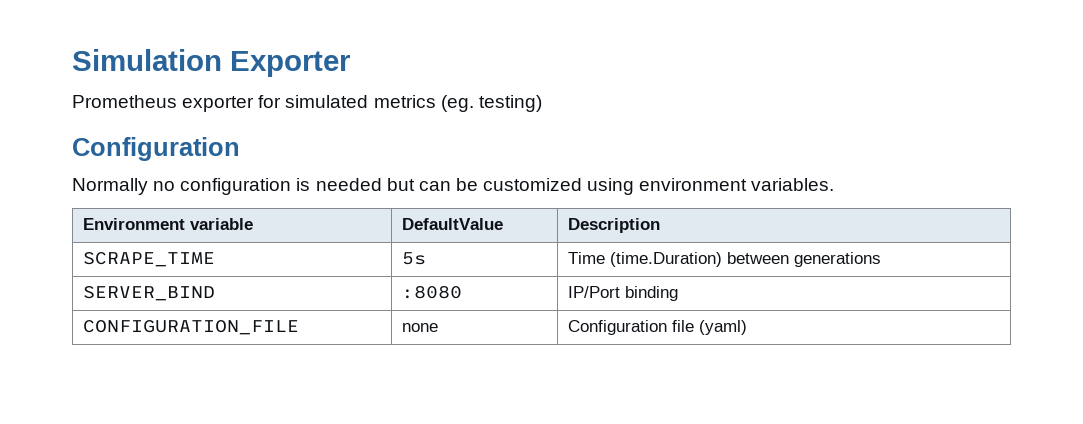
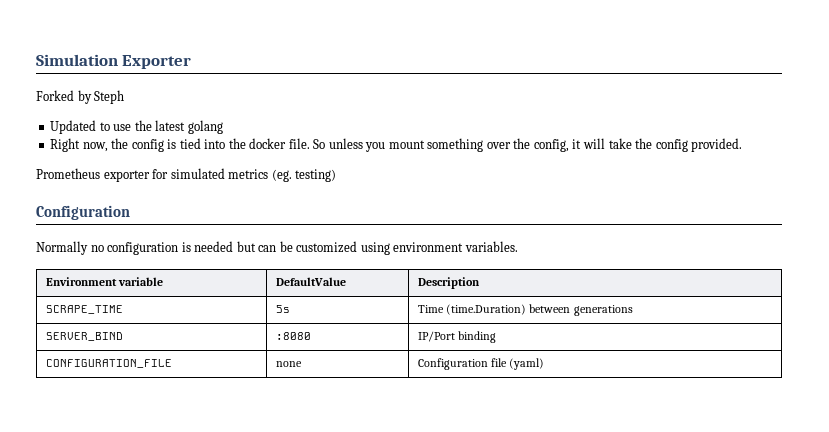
(351, 64) none -> [36,90,125,104] [50,120,223,134] [50,138,743,152] // Forked by Steph // Updated to use the latest golang // Right now, the config is tied into the docker file. So unless you mount something over the config, it will take the config provided.

